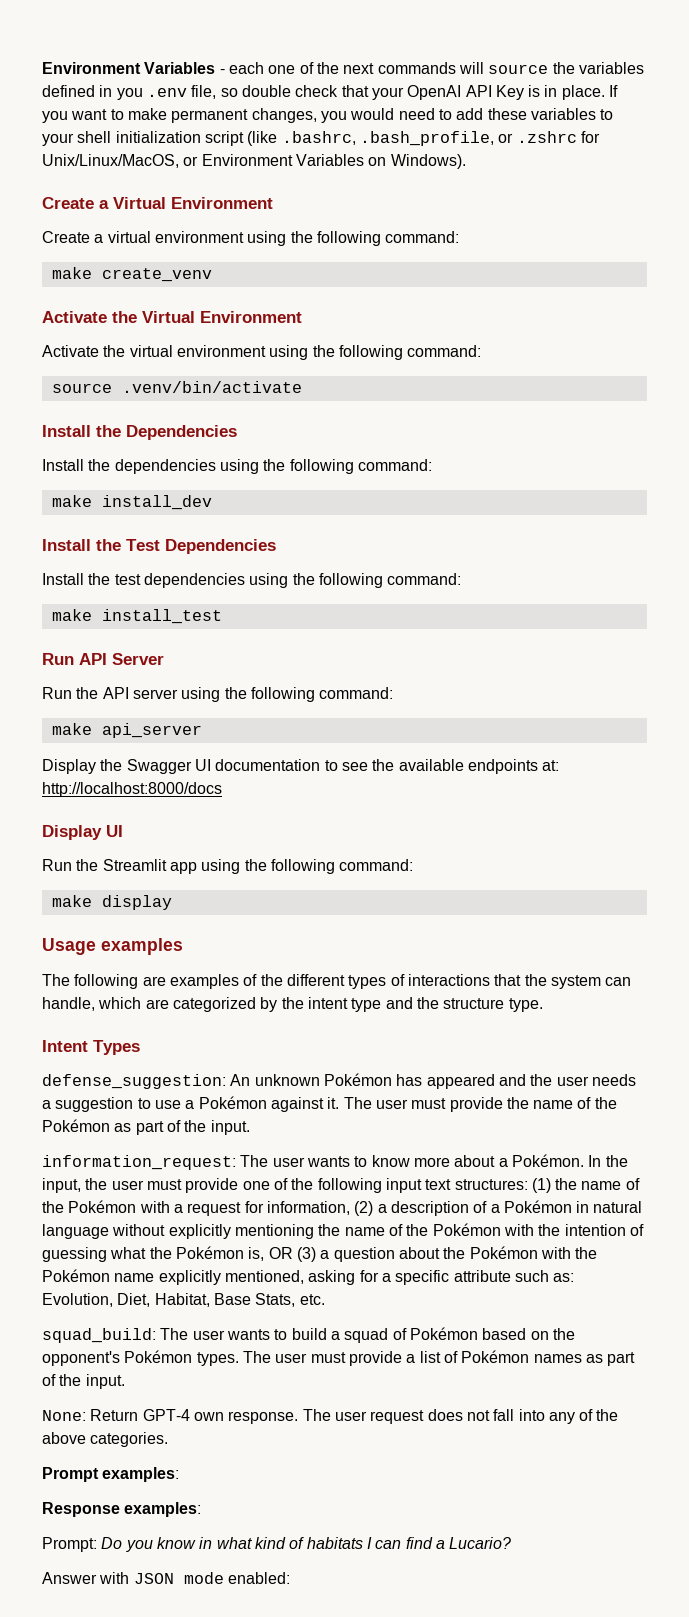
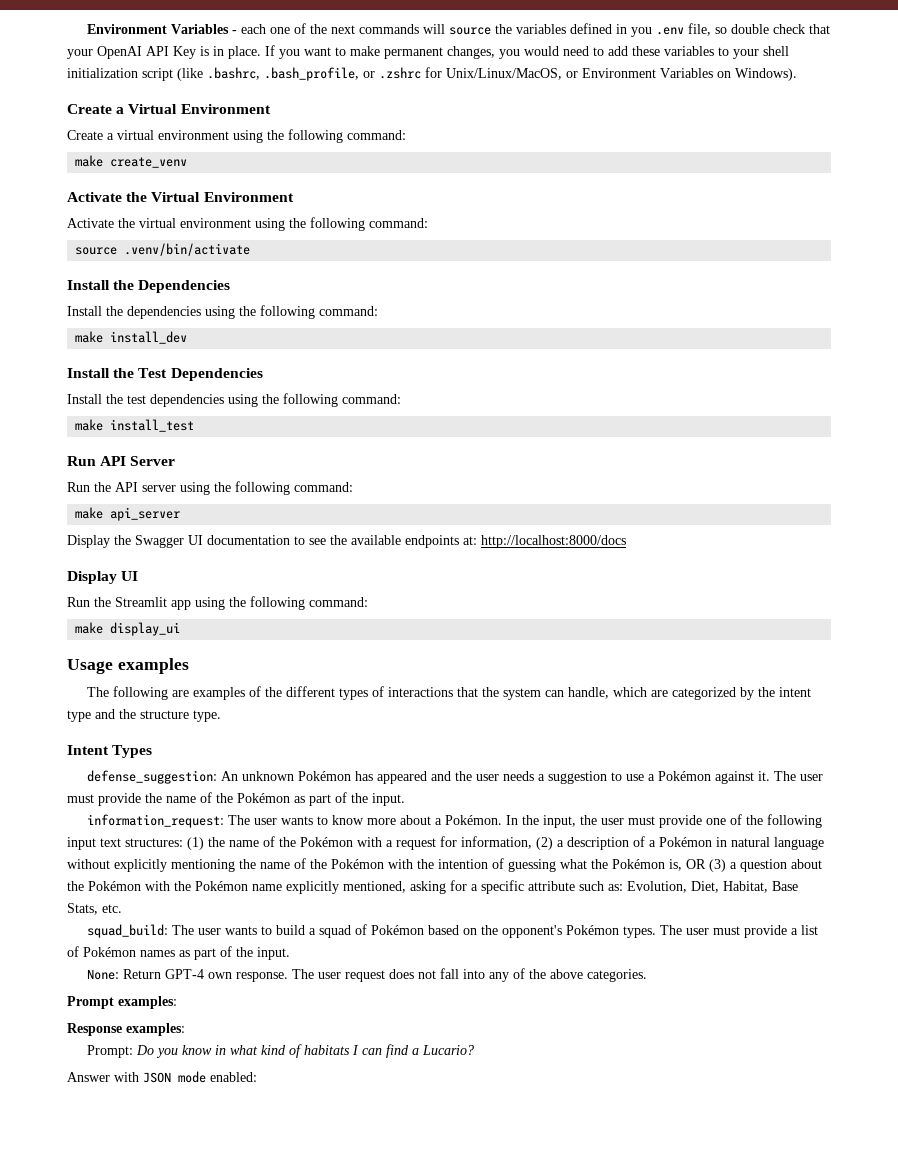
[101,895,172,910] display -> [110,622,181,636] display_ui

